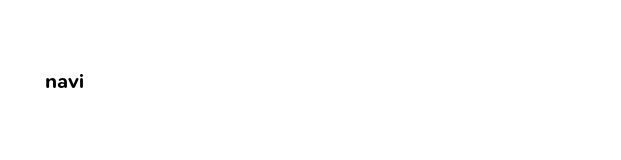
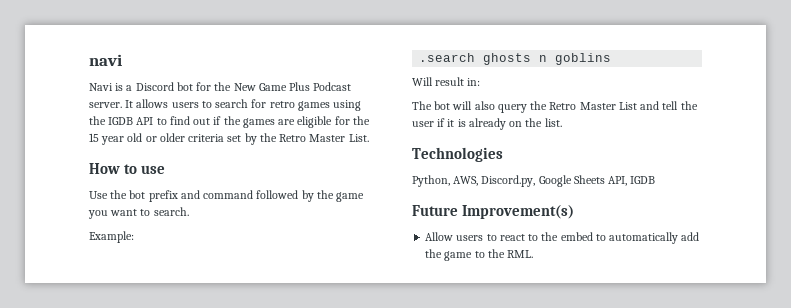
(84, 80) none -> [89,82,352,91] [89,99,362,111] [89,116,370,128] [89,133,369,145] [89,163,166,174] [89,190,365,202] [88,207,189,219] [89,231,134,243] [419,53,612,65] [412,77,481,86] [412,101,698,113] [412,118,562,130] [412,147,503,162] [412,175,656,187] [412,205,575,219] [425,232,700,244] [425,249,534,261] // Navi is a Discord bot for the New Game Plus Podcast server. It allows users to search for retro games using the IGDB API to find out if the games are eligible for the 15 year old or older criteria set by the Retro Master List. // How to use // Use the bot prefix and command followed by the game you want to search. // Example: // .search ghosts n goblins // Will result in: // The bot will also query the Retro Master List and tell the user if it is already on the list. // Technologies // Python, AWS, Discord.py, Google Sheets API, IGDB // Future Improvement(s) // Allow users to react to the embed to automatically add the game to the RML.

